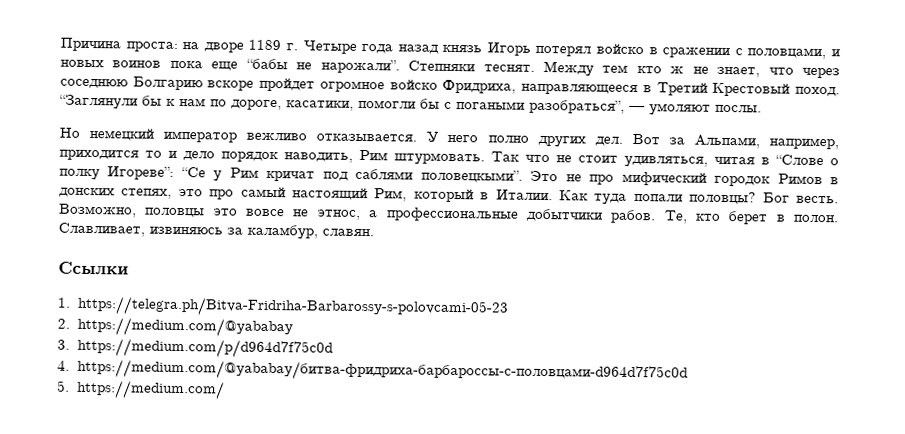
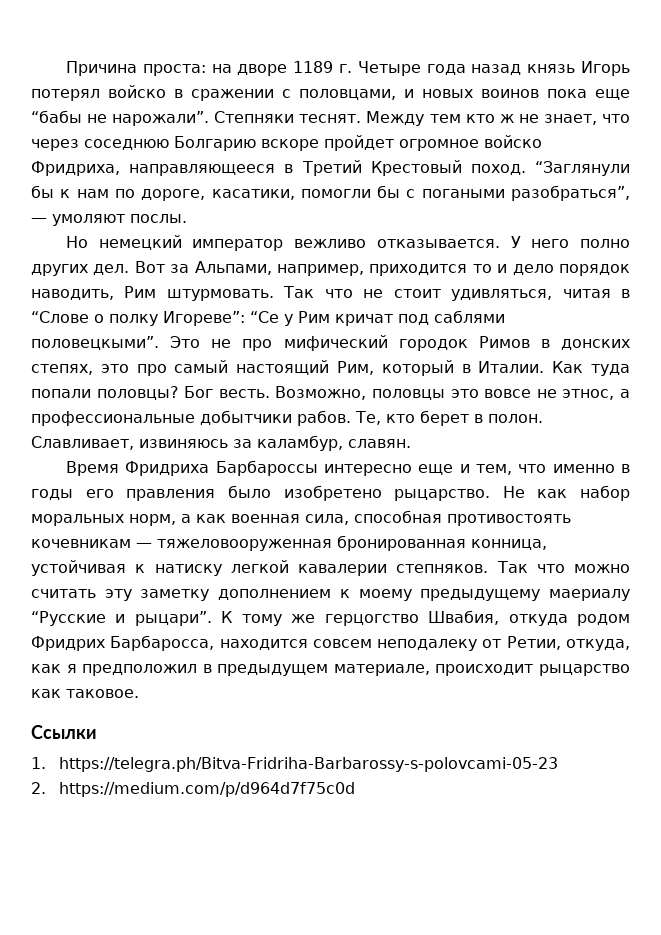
(374, 232) none -> [66,460,630,476] [31,485,630,501] [31,510,571,526] [31,535,547,551] [31,560,630,576] [31,589,630,601] [31,610,631,626] [31,635,630,651] [31,664,630,676] [31,689,139,698] // Время Фридриха Барбароссы интересно еще и тем, что именно в годы его правления было изобретено рыцарство. Не как набор моральных норм, а как военная сила, способная противостоять кочевникам — тяжеловооруженная бронированная конница, устойчивая к натиску легкой кавалерии степняков. Так что можно считать эту заметку дополнением к моему предыдущему маериалу “Русские и рыцари”. К тому же герцогство Швабия, откуда родом Фридрих Барбаросса, находится совсем неподалеку от Ретии, откуда, как я предположил в предыдущем материале, происходит рыцарство как таковое.
[76,316,293,338] [57,339,70,350] https://medium.com/@yababay // 3. -> (46, 788) none
[57,358,688,384] [57,379,225,400] // 4. https://medium.com/@yababay/битва-фридриха-барбароссы-с-половцами-d964d7f75c0d // 5. https://medium.com/ -> (355, 789) none

